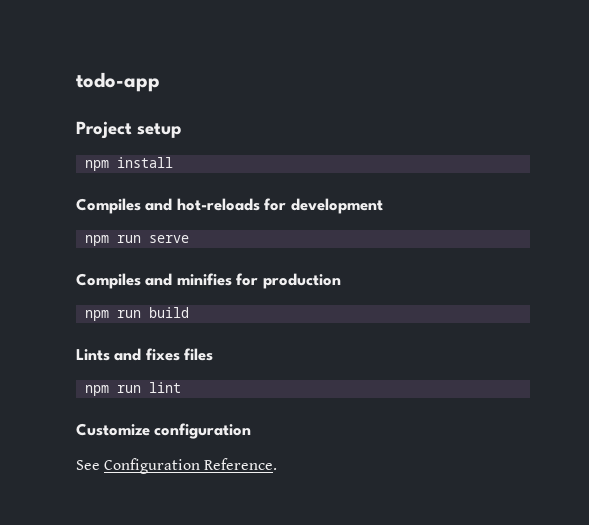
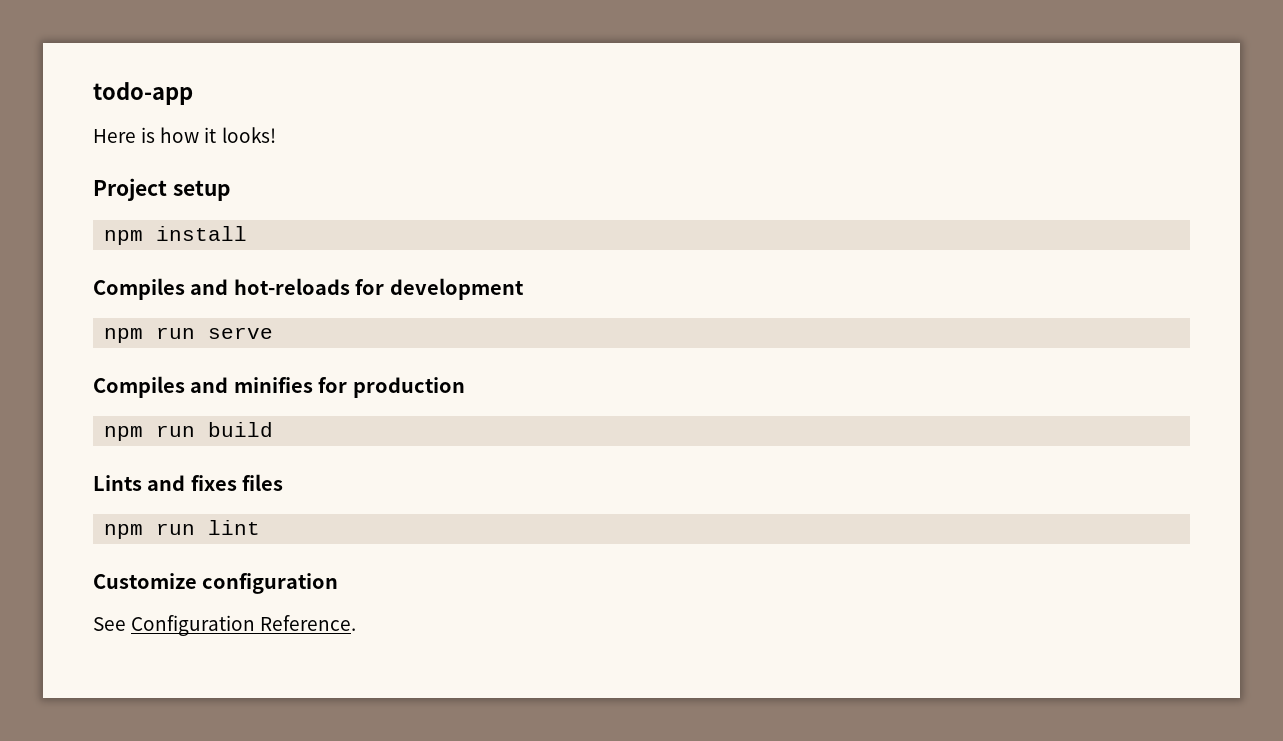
(160, 82) none -> [93,127,276,143] // Here is how it looks!

